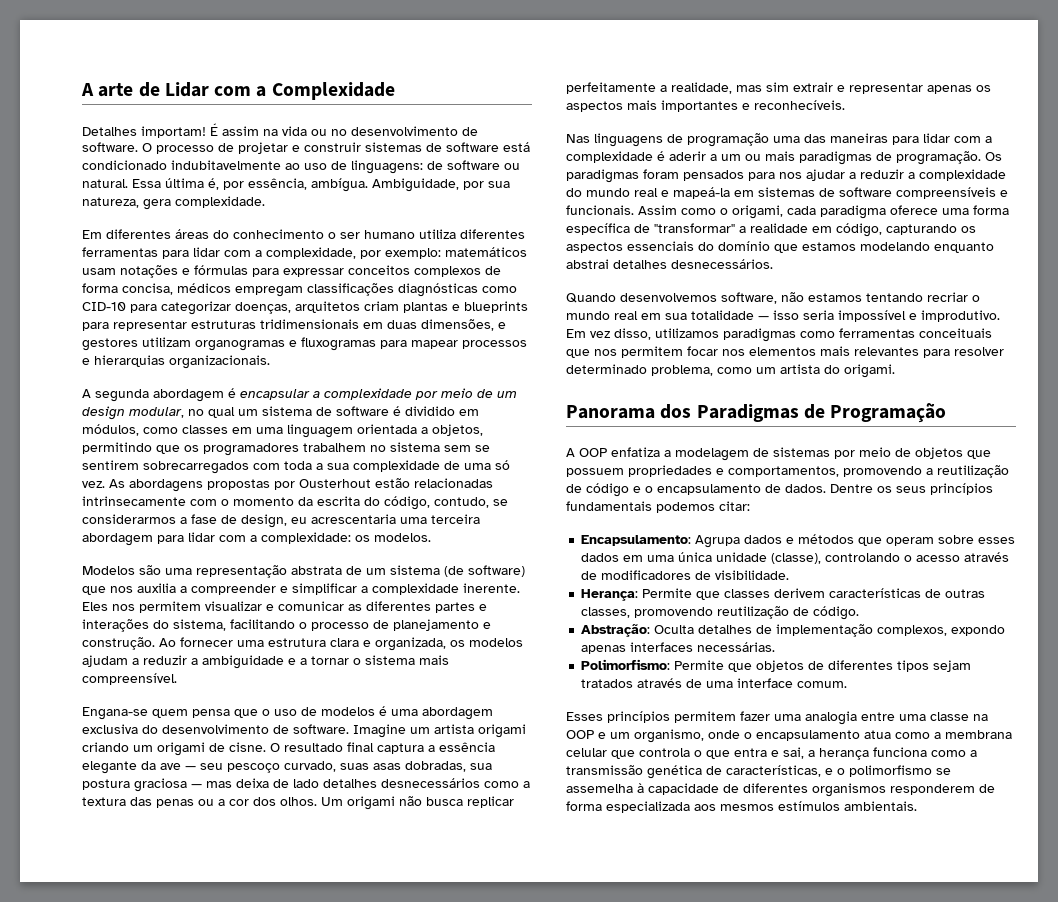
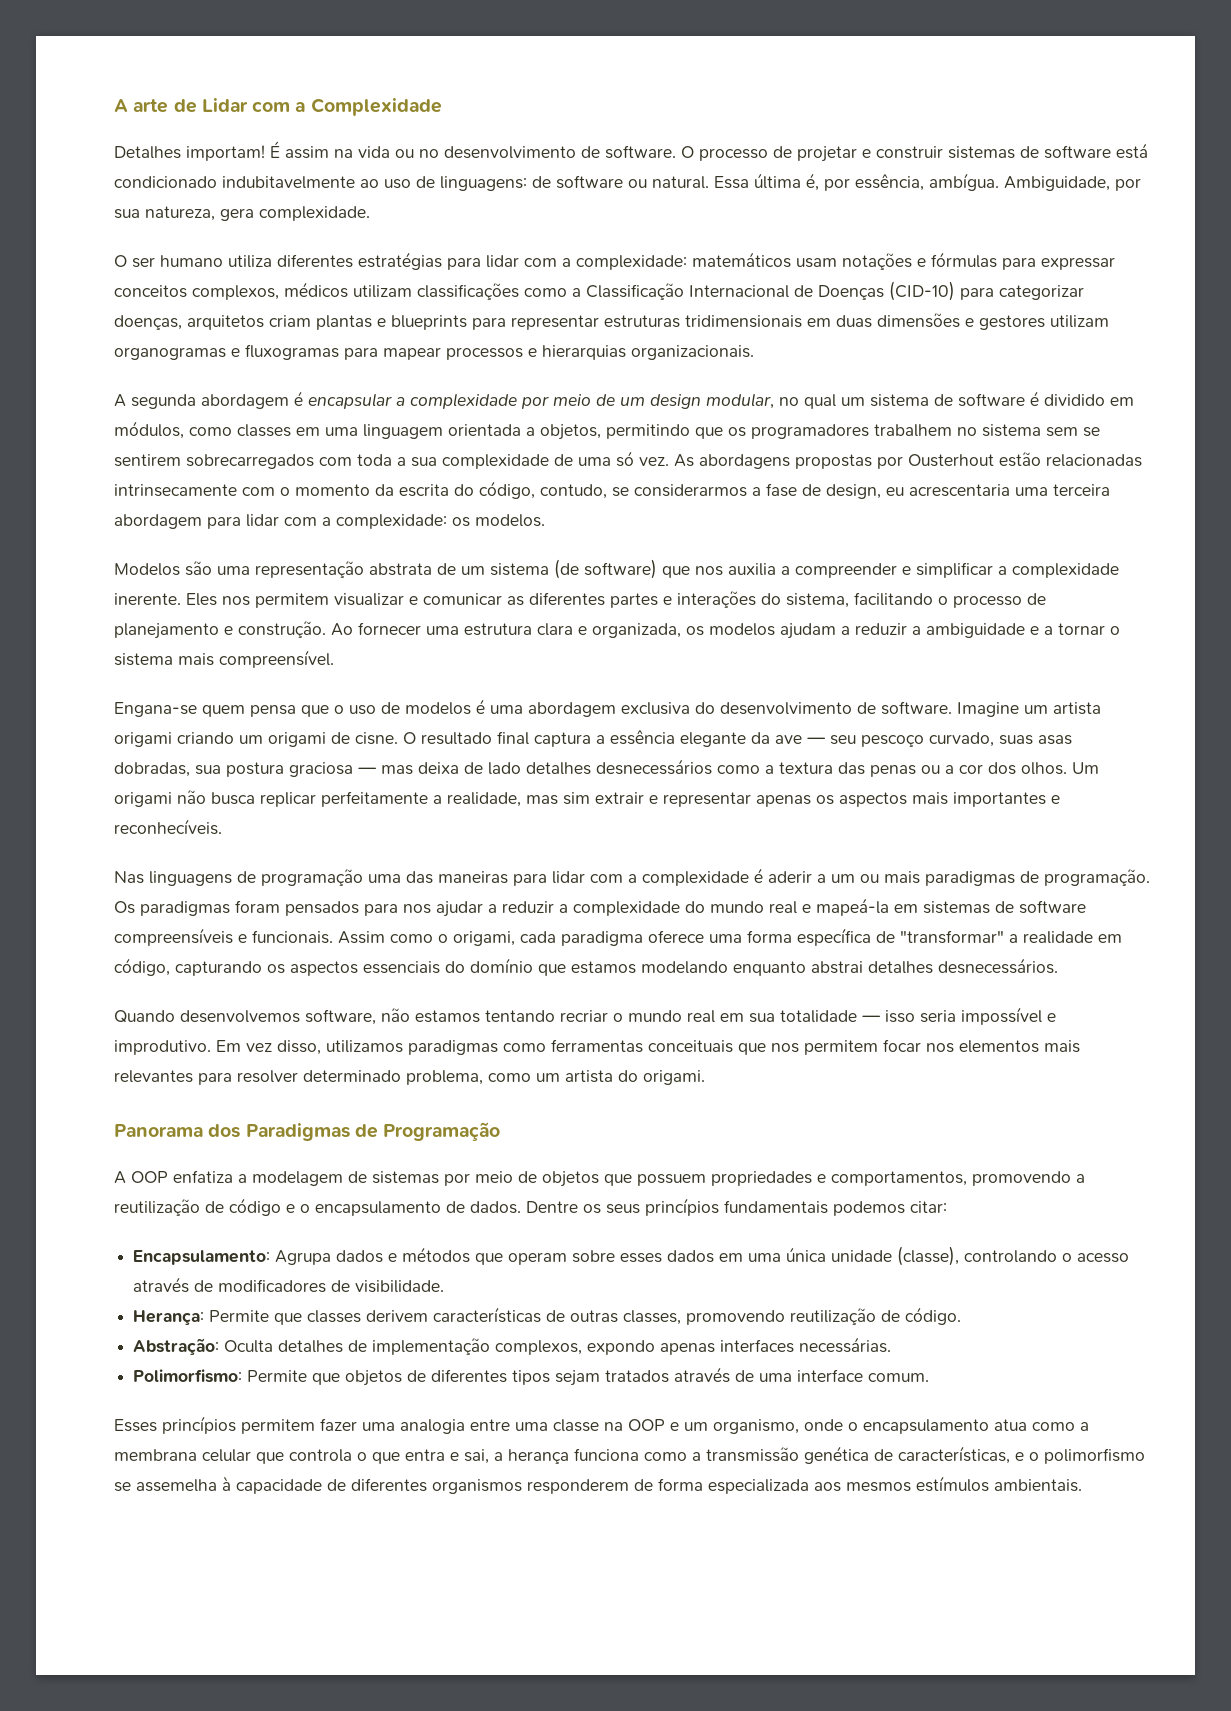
[82,229,336,239] Em diferentes áreas do conhecimento o -> [114,255,127,267] O
[82,247,441,259] ferramentas para lidar com a complexidade, por exemplo: -> [358,252,687,270] estratégias para lidar com a complexidade:
[414,266,501,277] [82,283,517,297] [82,302,126,311] complexos de forma concisa, médicos empregam classificações diagnósticas como CID-10 -> [192,281,955,301] complexos, médicos utilizam classificações como a Classificação Internacional de Doenças (CID-10)
[421,319,494,331] dimensões, -> [877,313,960,328] dimensões

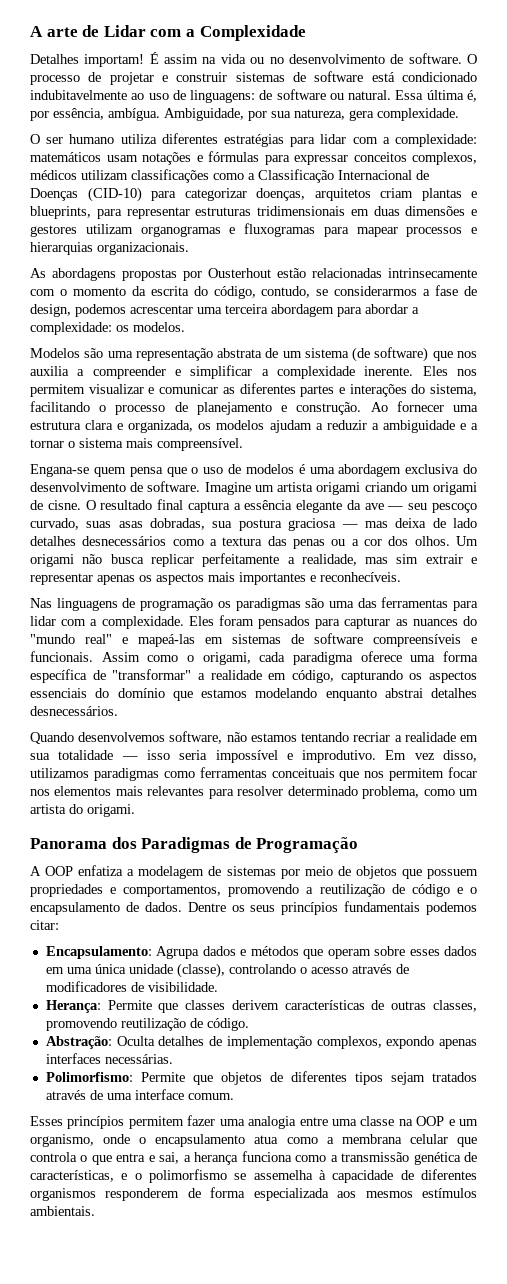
[391,315,467,330] blueprints -> [30,206,91,219] blueprints,
[114,391,1134,409] [114,421,1100,440] [114,451,669,469] A segunda abordagem é encapsular a complexidade por meio de um design modular, no qual um sistema de software é dividido em módulos, como classes em uma linguagem orientada a objetos, permitindo que os programadores trabalhem no sistema sem se sentirem sobrecarregados com toda a sua complexidade de uma só vez. -> (189, 248) none
[886,484,1010,497] eu acrescentaria -> [75,304,193,317] podemos acrescentar
[246,514,317,527] lidar com -> [365,304,408,314] abordar
(363, 877) none -> [217,598,325,611] os paradigmas são
[438,868,1150,886] [114,898,889,917] maneiras para lidar com a complexidade é aderir a um ou mais paradigmas de programação. Os paradigmas foram pensados para nos ajudar a reduzir a complexidade do mundo real e mapeá-la -> [381,597,478,611] [30,615,478,629] [30,634,195,647] ferramentas para lidar com a complexidade. Eles foram pensados para capturar as nuances do "mundo real" e mapeá-las
[613,1010,715,1023] o mundo real -> [394,732,456,742] a realidade

